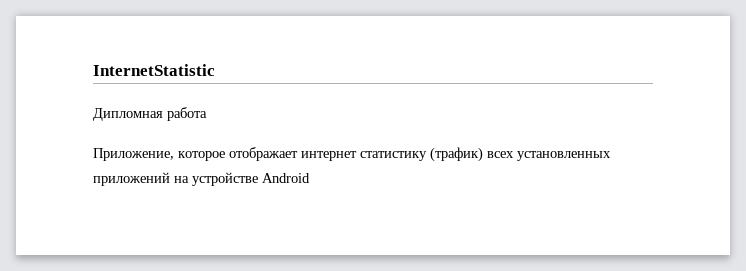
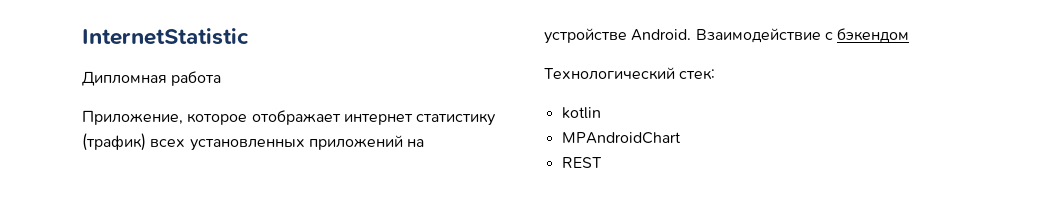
[262,173,310,183] Android -> [631,28,910,43] [544,67,716,80] [561,107,601,119] [561,132,681,144] [561,157,602,168] Android. Взаимодействие с бэкендом // Технологический стек: // kotlin // MPAndroidChart // REST

